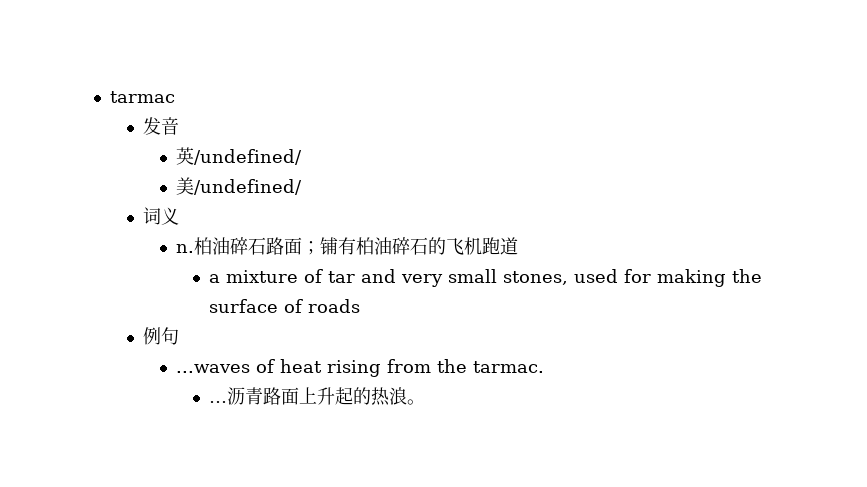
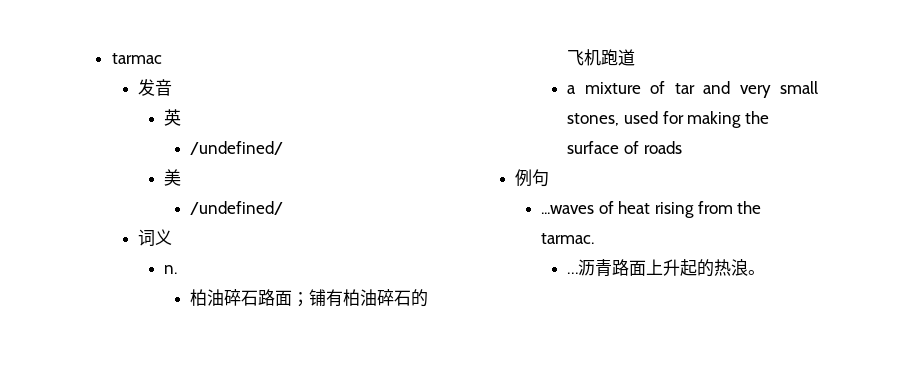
(195, 156) none -> (182, 117) //
(195, 186) none -> (182, 177) //
(195, 248) none -> (178, 269) //

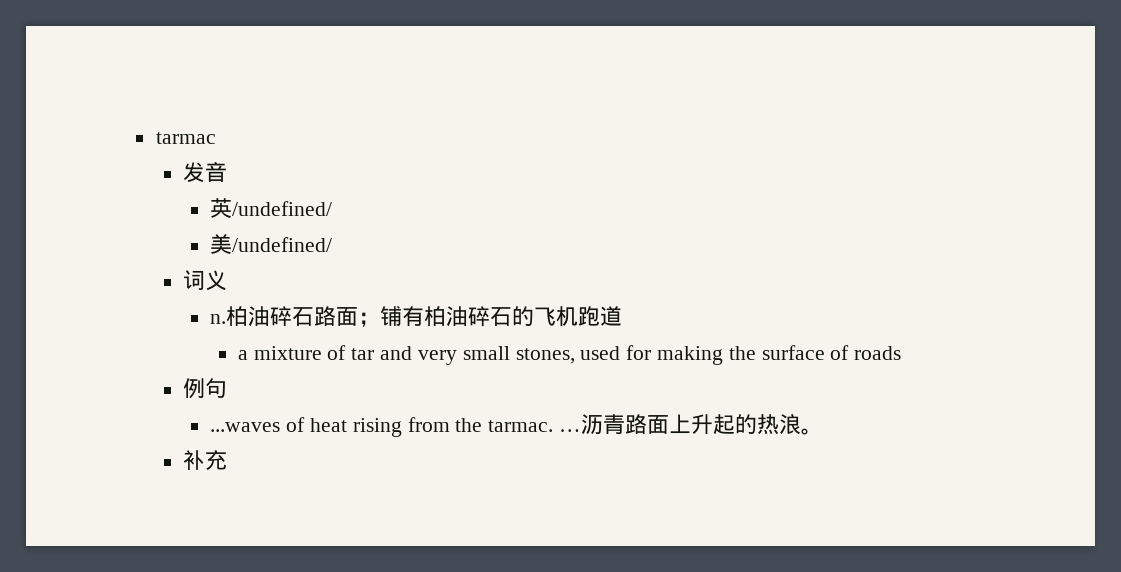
(182, 117) // -> (233, 208) none
(182, 177) // -> (233, 244) none
(178, 269) // -> (227, 319) none
(595, 238) // -> (554, 426) none
(766, 272) none -> [183,450,228,471] // 补充

